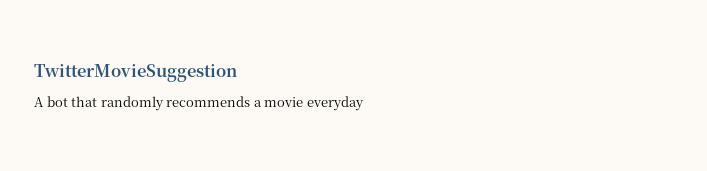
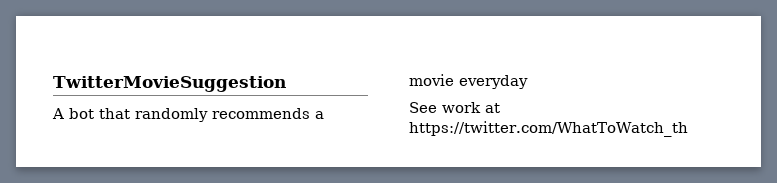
(364, 103) none -> [409,102,500,113] [409,121,688,137] // See work at https://twitter.com/WhatToWatch_th

